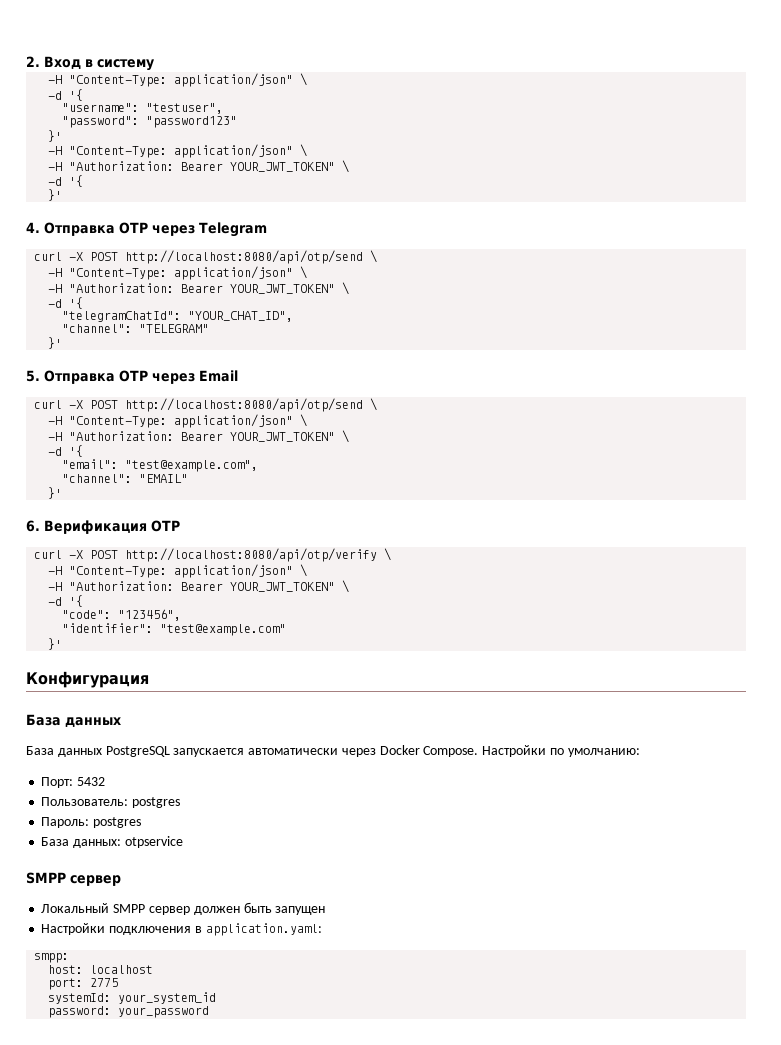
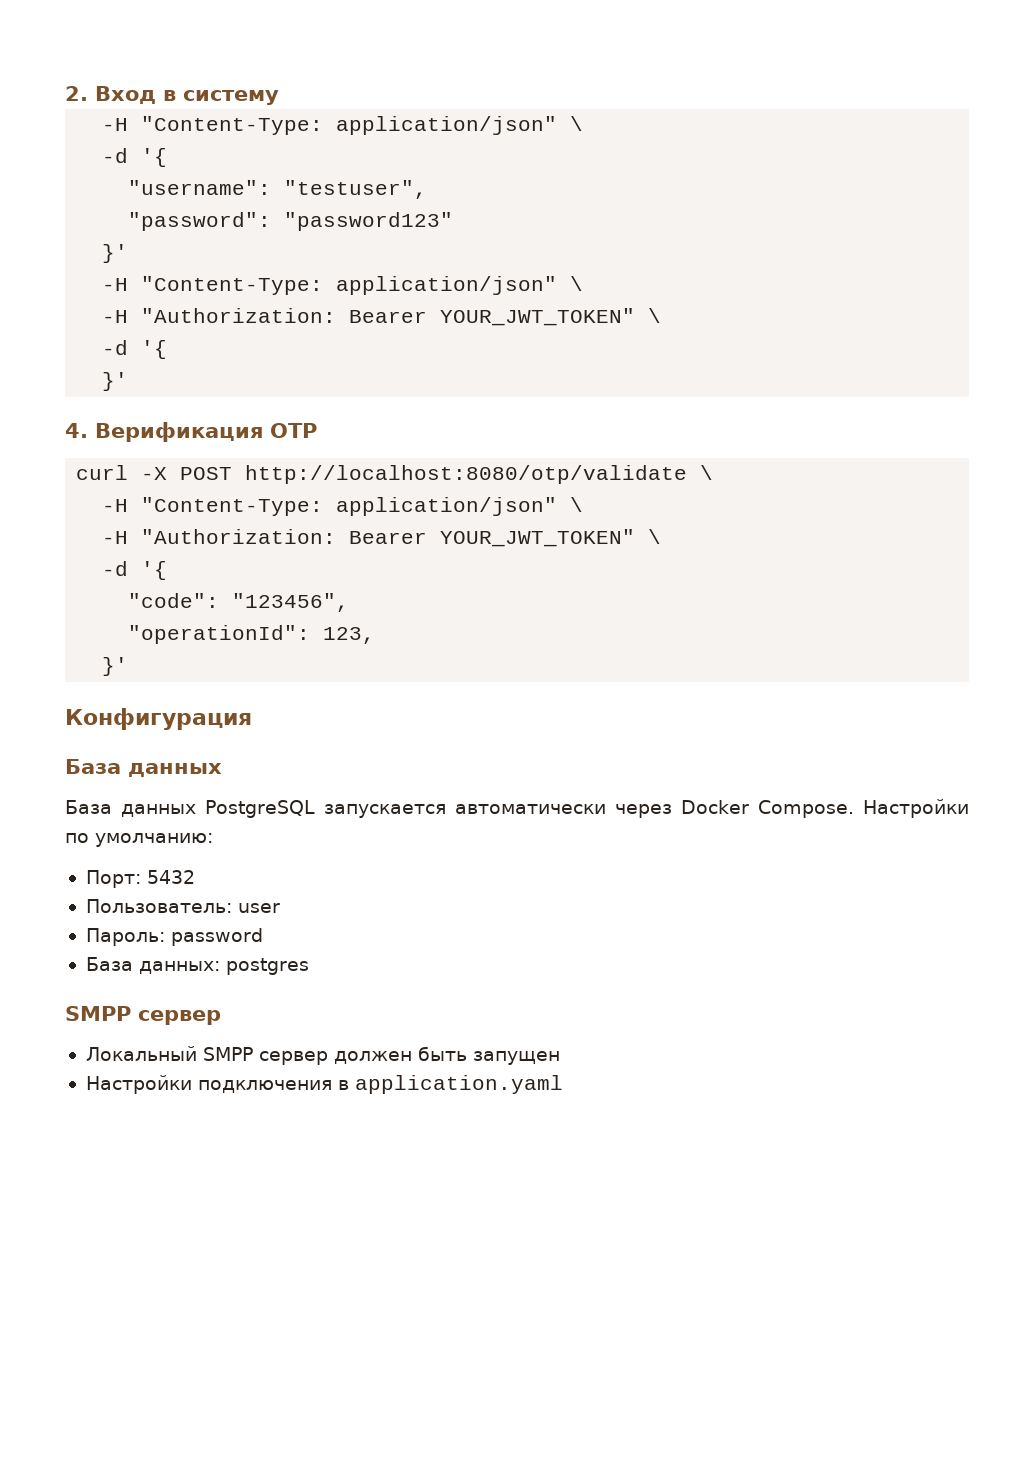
[44,222,267,237] [34,250,378,264] [48,266,308,280] [48,282,350,295] [48,297,84,309] [62,311,294,322] [62,324,210,333] [48,337,63,349] [26,370,238,384] [34,398,378,412] [48,414,308,428] [48,430,350,443] [48,445,84,457] [62,459,259,472] [62,474,189,483] [48,487,63,499] [26,520,40,532] Отправка OTP через Telegram // curl -X POST http://localhost:8080/api/otp/send \ // -H "Content-Type: application/json" \ // -H "Authorization: Bearer YOUR_JWT_TOKEN" \ // -d '{ // "telegramChatId": "YOUR_CHAT_ID", // "channel": "TELEGRAM" // }' // 5. Отправка OTP через Email // curl -X POST http://localhost:8080/api/otp/send \ // -H "Content-Type: application/json" \ // -H "Authorization: Bearer YOUR_JWT_TOKEN" \ // -d '{ // "email": "test@example.com", // "channel": "EMAIL" // }' // 6. -> (88, 430) none
[125,548,378,562] http://localhost:8080/api/otp/verify -> [245,465,688,484] http://localhost:8080/otp/validate
[62,623,287,636] "identifier": "test@example.com" -> [128,625,376,644] "operationId": 123,
[132,797,181,808] postgres -> [237,903,280,913] user
[93,817,142,828] postgres -> [170,928,263,946] password
[124,836,183,848] otpservice -> [225,958,309,975] postgres
[205,923,322,936] [34,953,70,963] [48,965,154,974] [48,978,119,990] [48,992,217,1004] [48,1006,210,1018] application.yaml: // smpp: // host: localhost // port: 2775 // systemId: your_system_id // password: your_password -> [354,1075,563,1094] application.yaml

